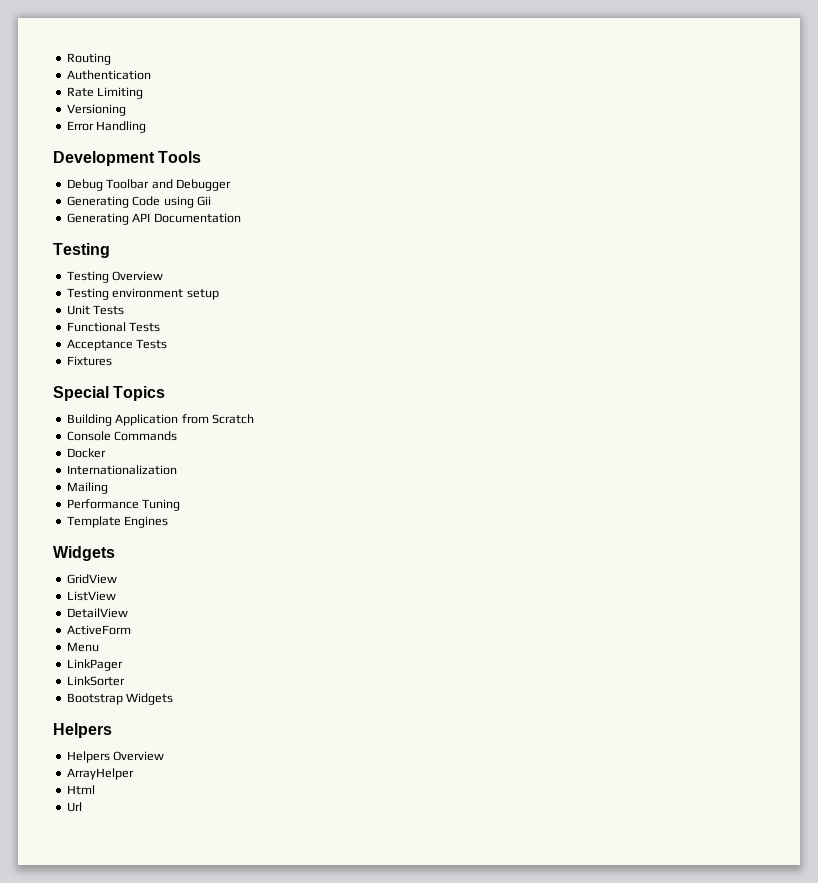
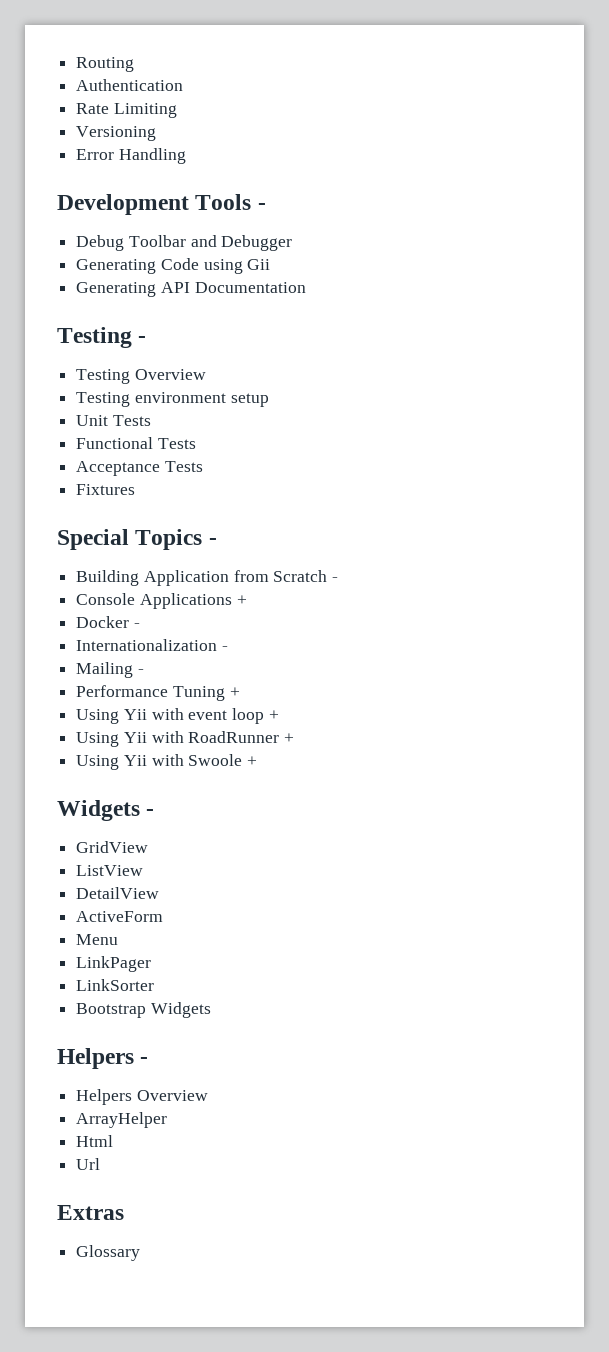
(202, 157) none -> [257,203,266,210] -
(110, 250) none -> [138,336,147,343] -
(166, 393) none -> [208,538,217,545] -
(254, 419) none -> [332,577,339,582] -
[114,431,178,441] Commands -> [139,593,247,609] Applications +
(106, 453) none -> [133,623,140,628] -
(177, 470) none -> [221,646,228,651] -
(108, 488) none -> [137,669,144,674] -
[66,516,169,528] [53,546,115,561] // Template Engines // Widgets -> [229,687,240,697] [76,708,279,724] [76,731,295,747] [76,754,258,770] [57,800,155,821] + // Using Yii with event loop + // Using Yii with RoadRunner + // Using Yii with Swoole + // Widgets -
(112, 730) none -> [140,1057,149,1064] -
(82, 807) none -> [57,1205,124,1220] [76,1245,141,1261] // Extras // Glossary

